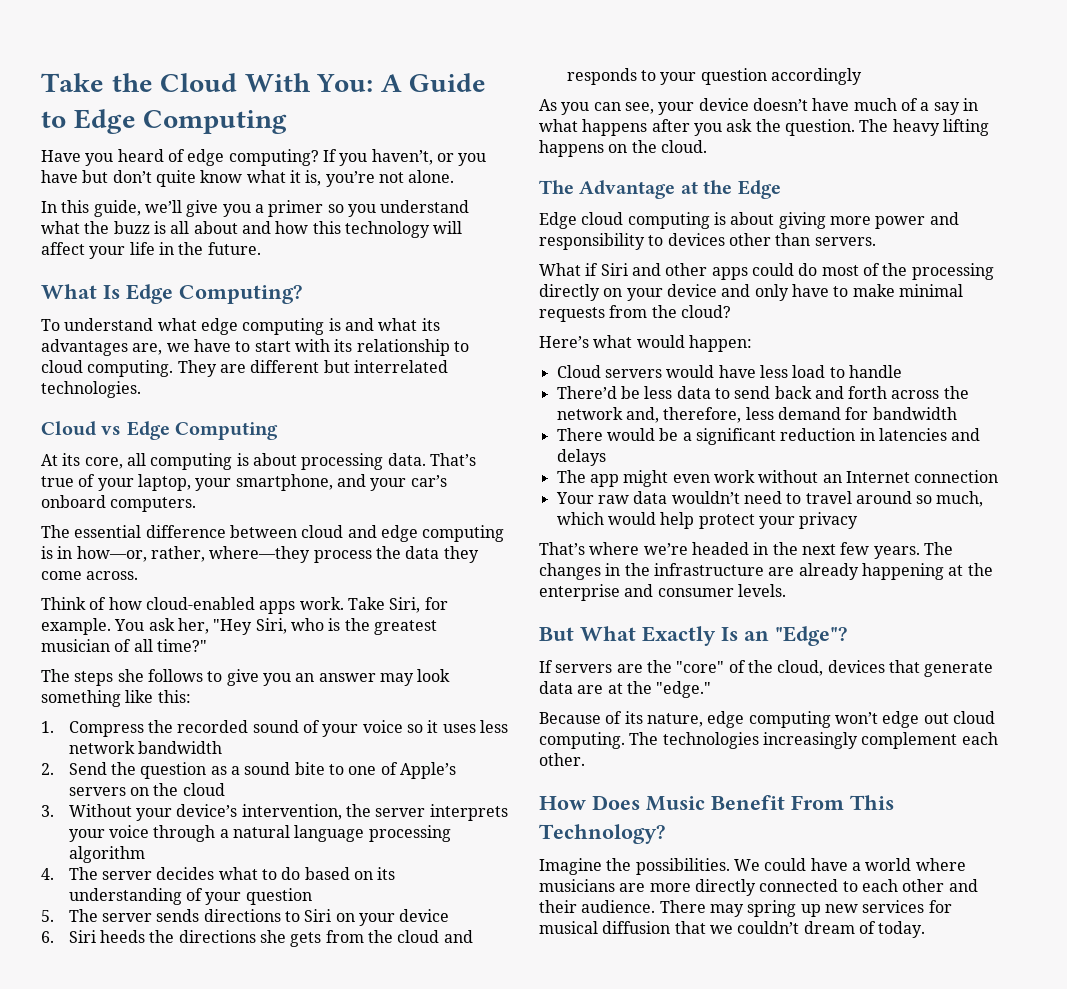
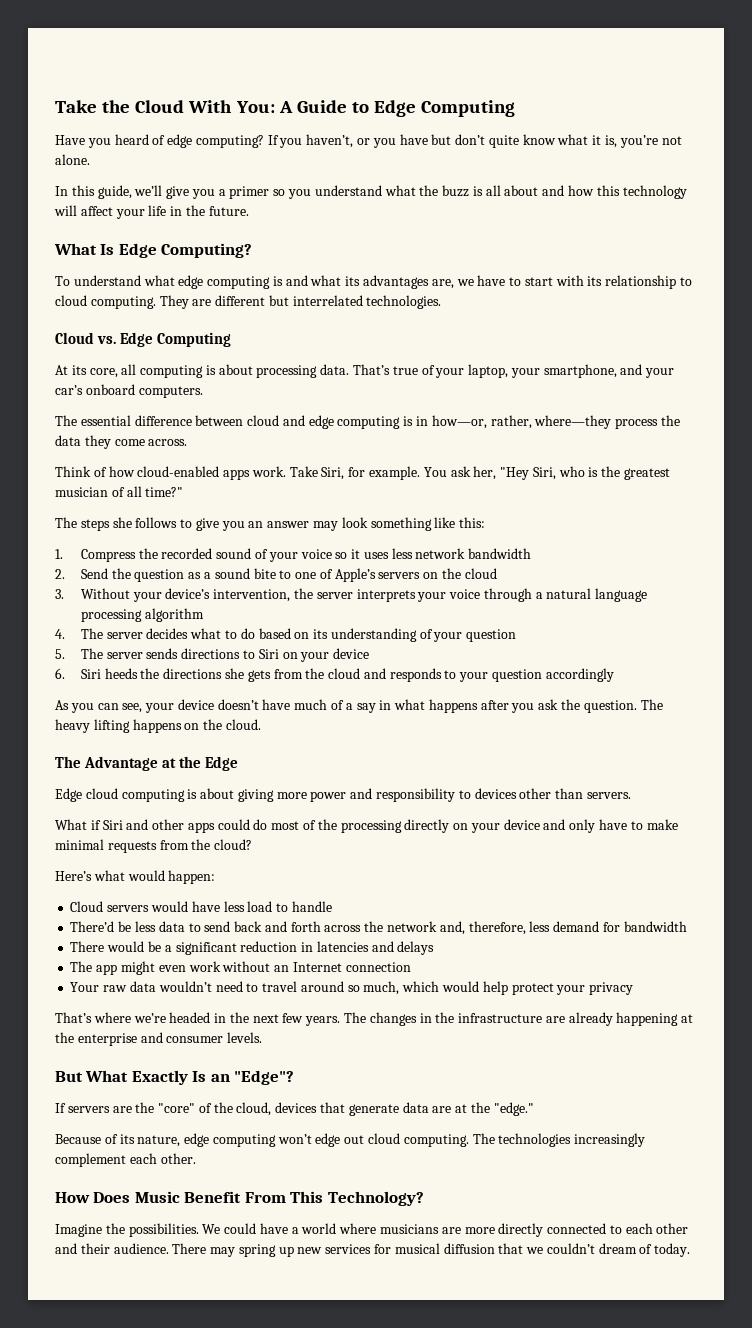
[101,426,122,435] vs -> [97,336,117,344] vs.

